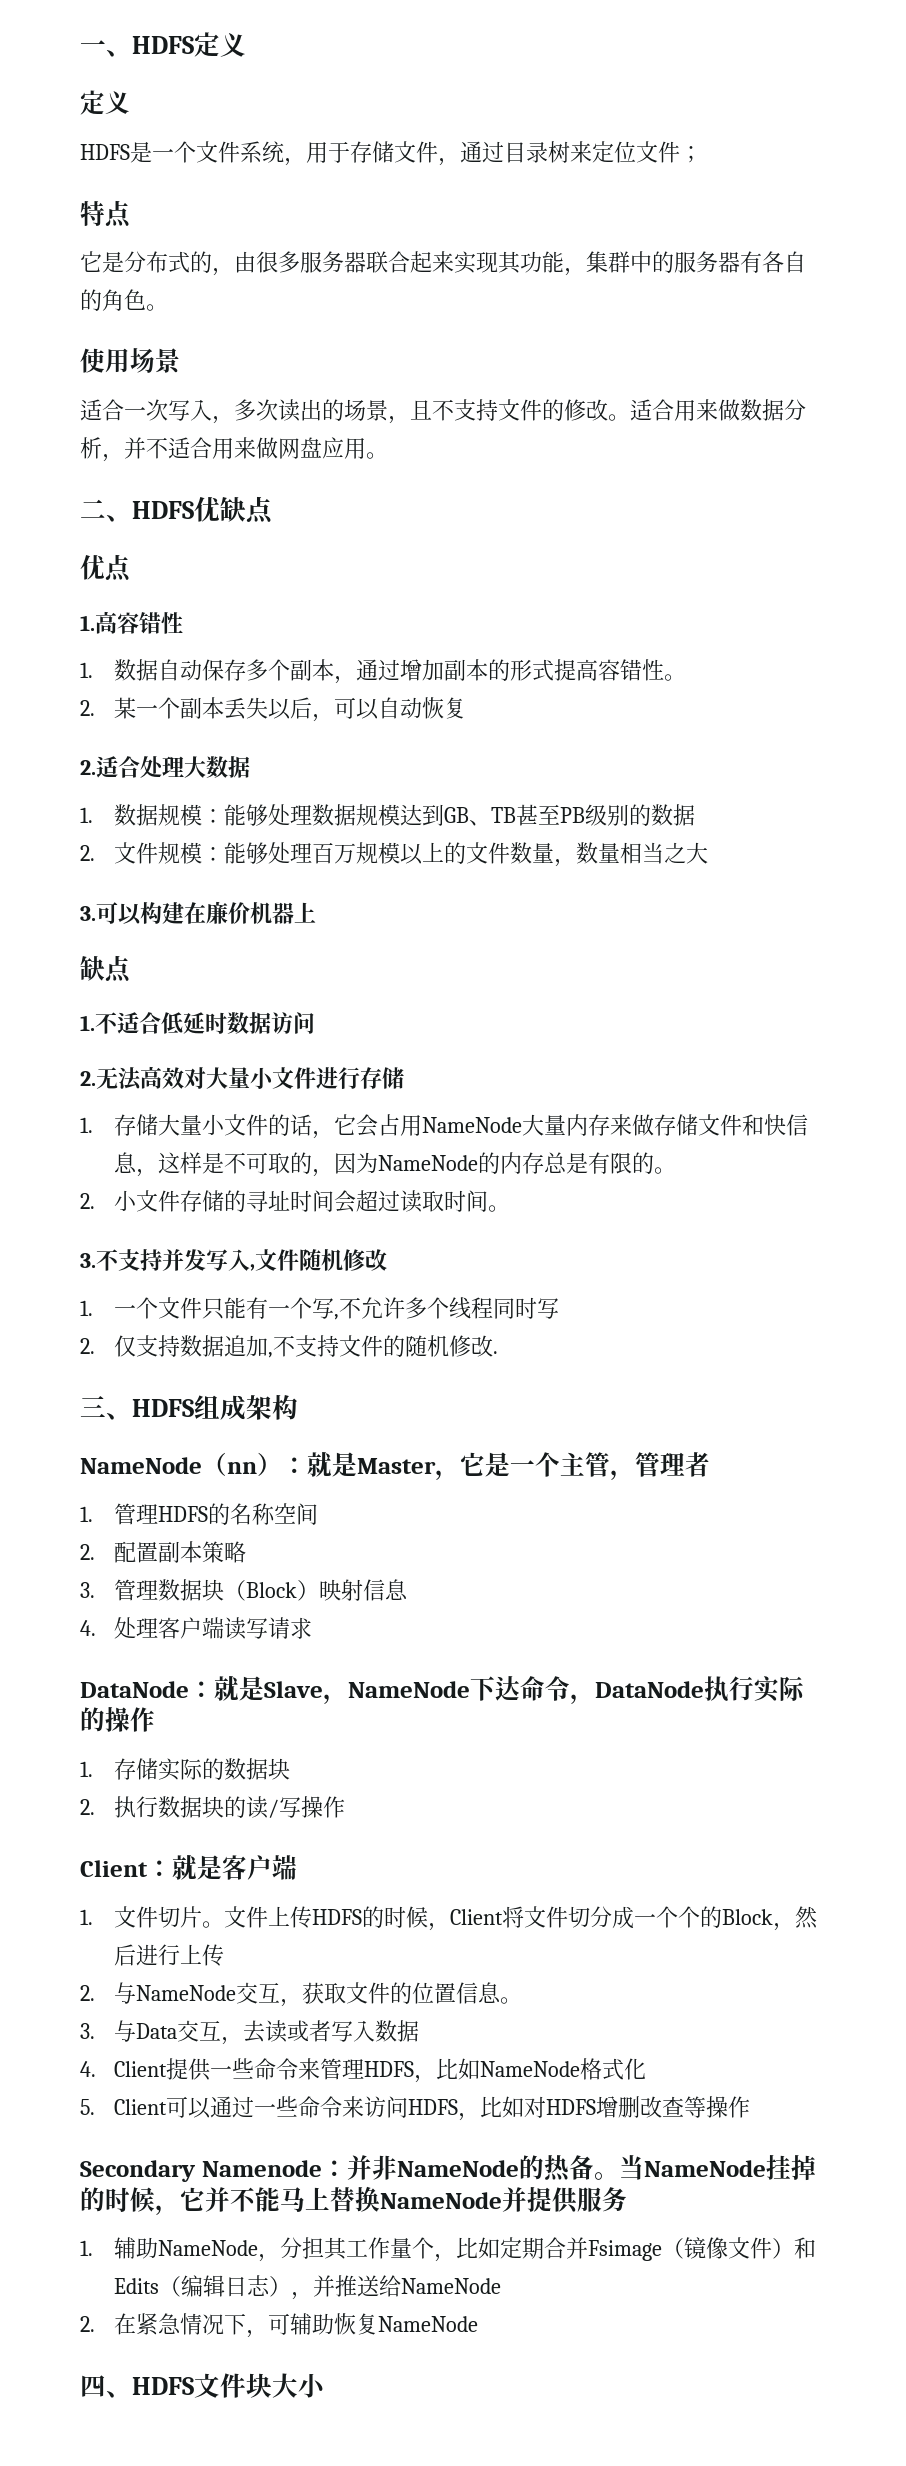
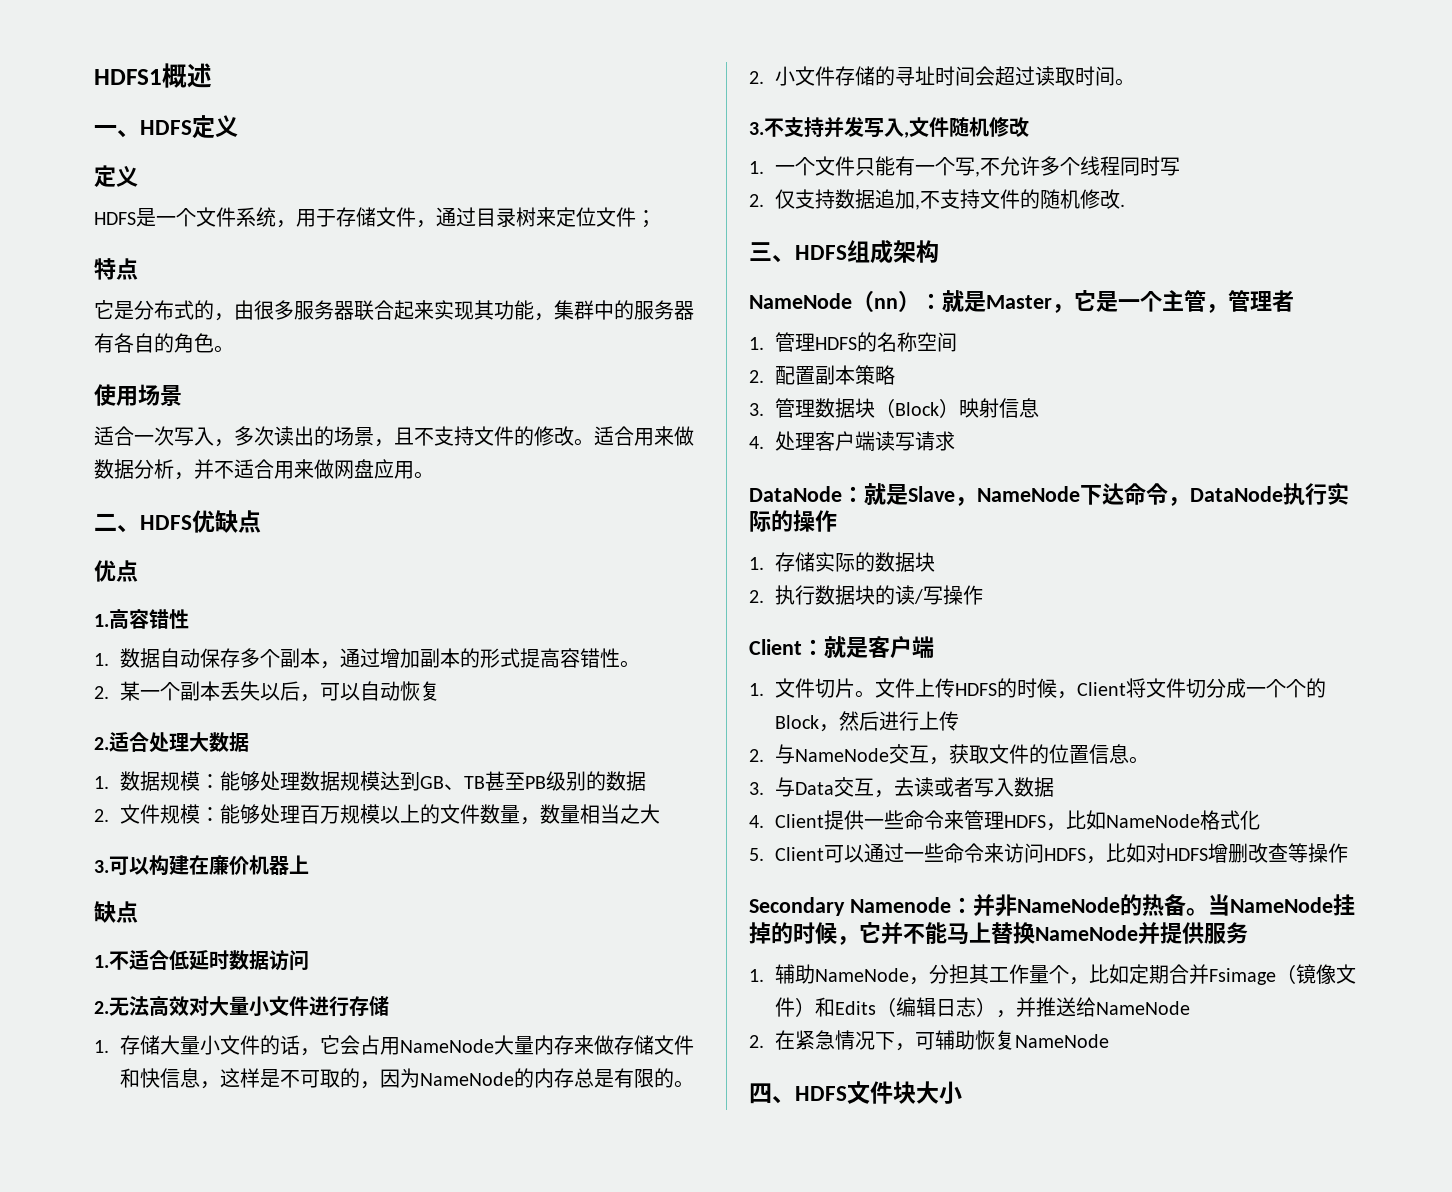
(80, 47) none -> [94,63,212,88] HDFS1概述 //

